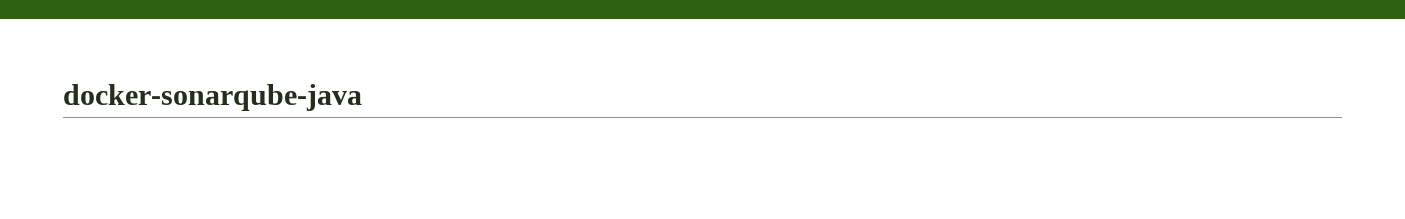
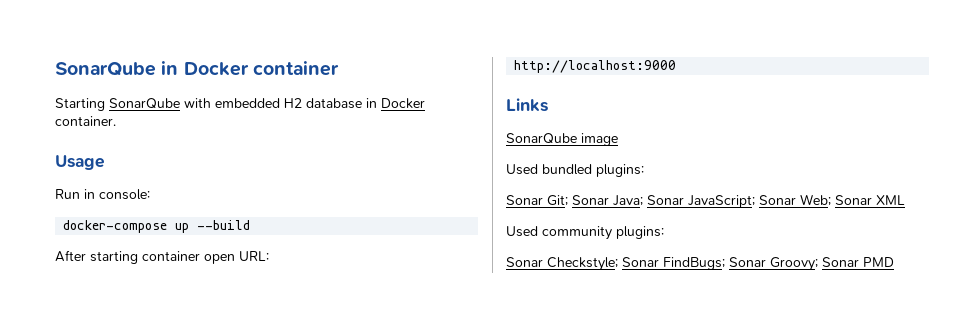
[63,84,362,111] docker-sonarqube-java -> [55,61,339,76] [55,98,425,111] [55,116,116,126] [55,155,105,170] [55,189,150,200] [63,220,251,233] [55,250,269,264] [514,60,677,73] [506,98,548,112] [506,133,618,146] [506,164,644,177] [506,194,905,208] [506,226,664,240] [506,257,894,271] SonarQube in Docker container // Starting SonarQube with embedded H2 database in Docker container. // Usage // Run in console: // docker-compose up --build // After starting container open URL: // http://localhost:9000 // Links // SonarQube image // Used bundled plugins: // Sonar Git; Sonar Java; Sonar JavaScript; Sonar Web; Sonar XML // Used community plugins: // Sonar Checkstyle; Sonar FindBugs; Sonar Groovy; Sonar PMD

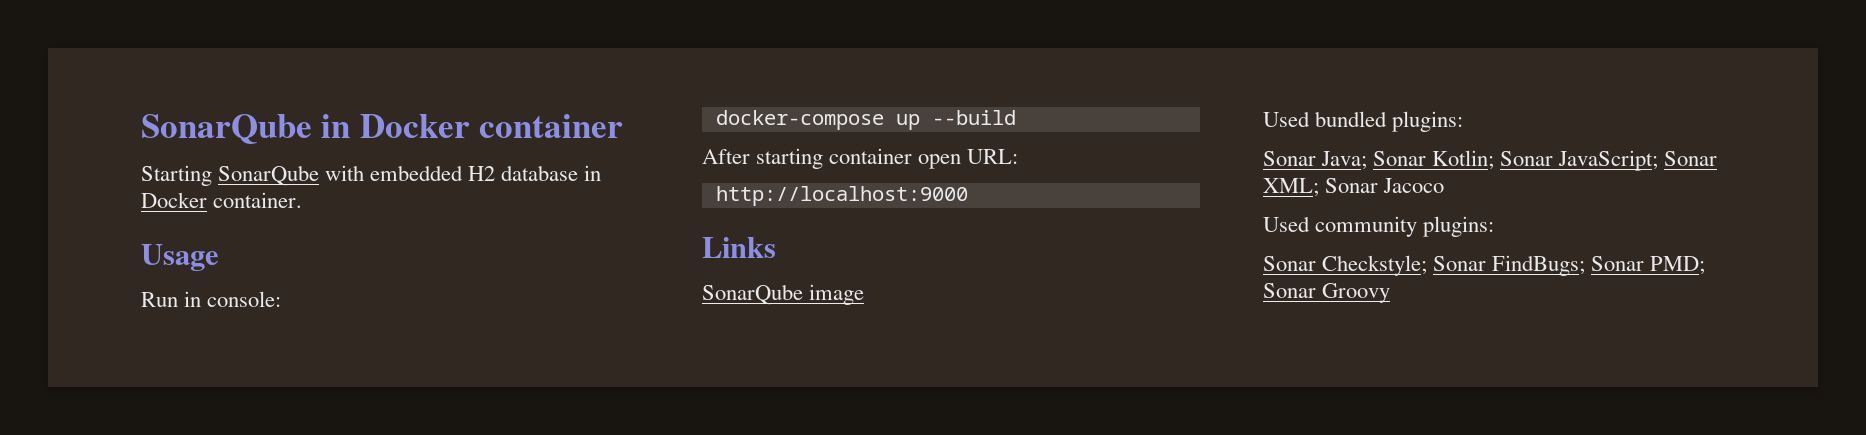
[547,194,905,208] Git; Sonar Java; Sonar JavaScript; Sonar Web; Sonar XML -> [1321,150,1718,171] [1263,178,1445,197] Java; Sonar Kotlin; Sonar JavaScript; Sonar XML; Sonar Jacoco
[770,257,894,271] Groovy; Sonar PMD -> [1650,256,1706,275] [1263,283,1391,303] PMD; Sonar Groovy

